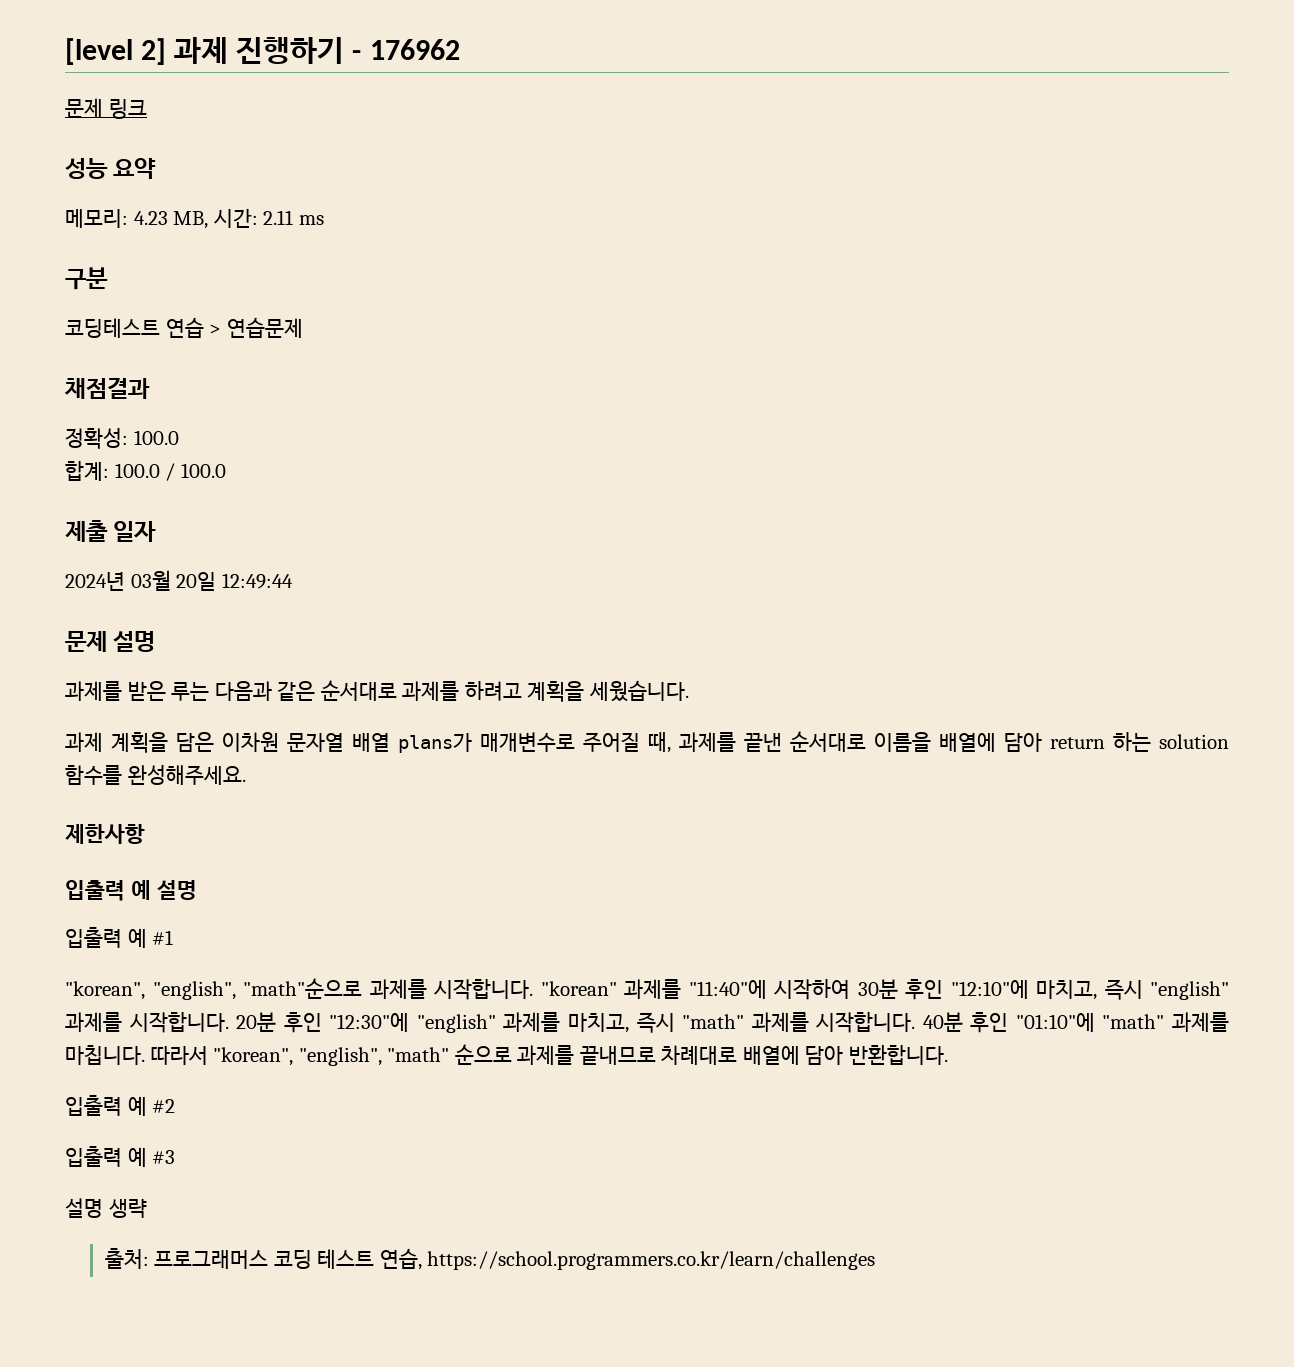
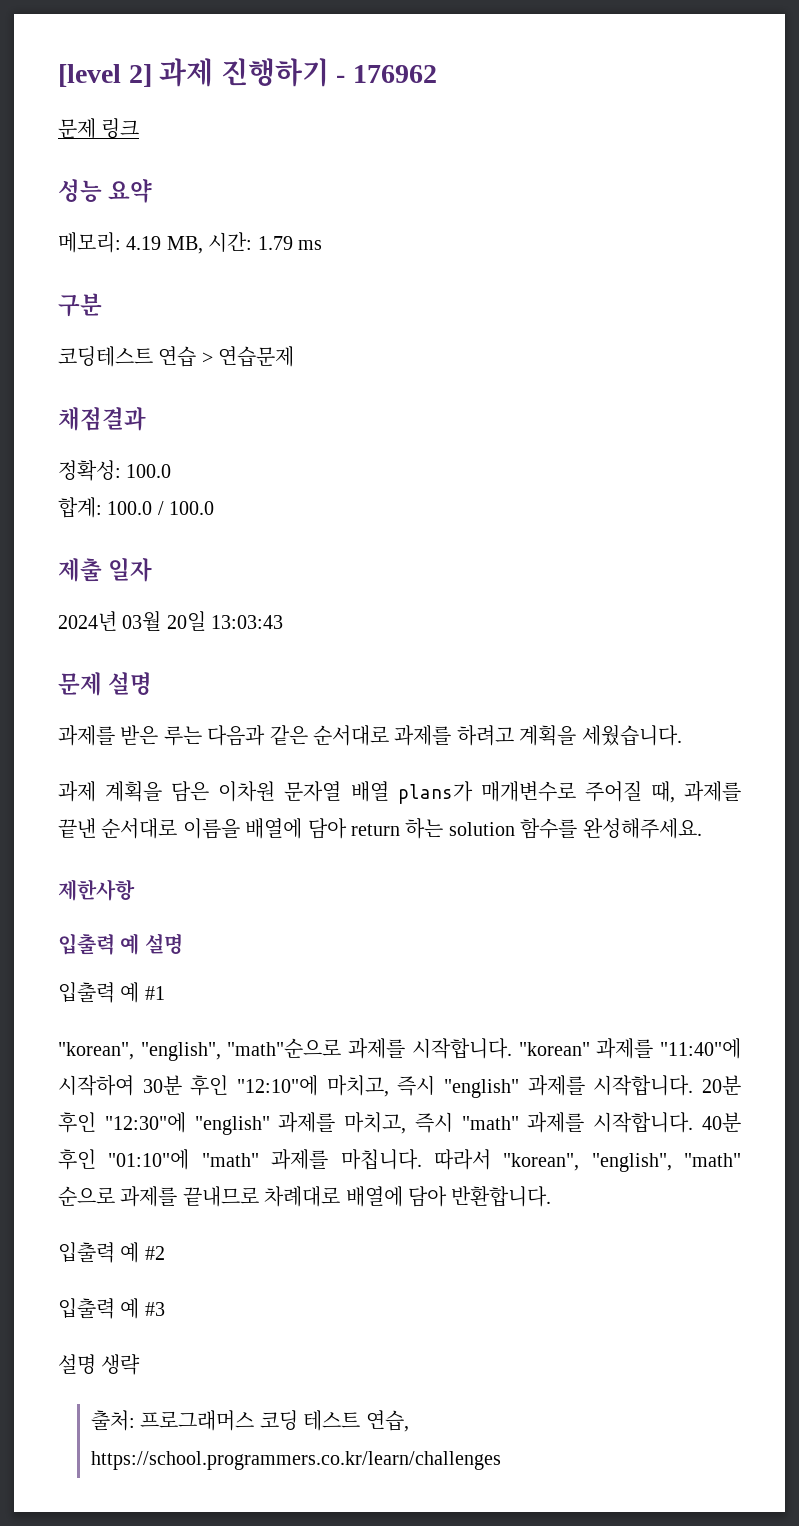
[133,211,168,225] 4.23 -> [126,236,162,250] 4.19
[263,210,294,225] 2.11 -> [257,236,293,250] 1.79
[221,573,293,589] 12:49:44 -> [211,615,284,629] 13:03:43

